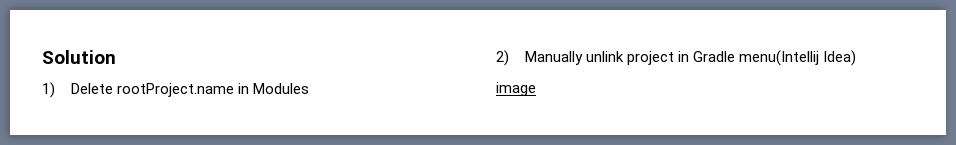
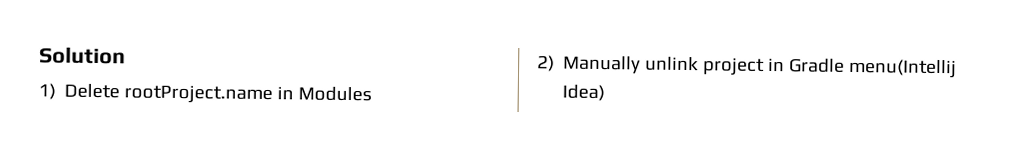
[496,82,536,96] // image -> (606, 93) none

